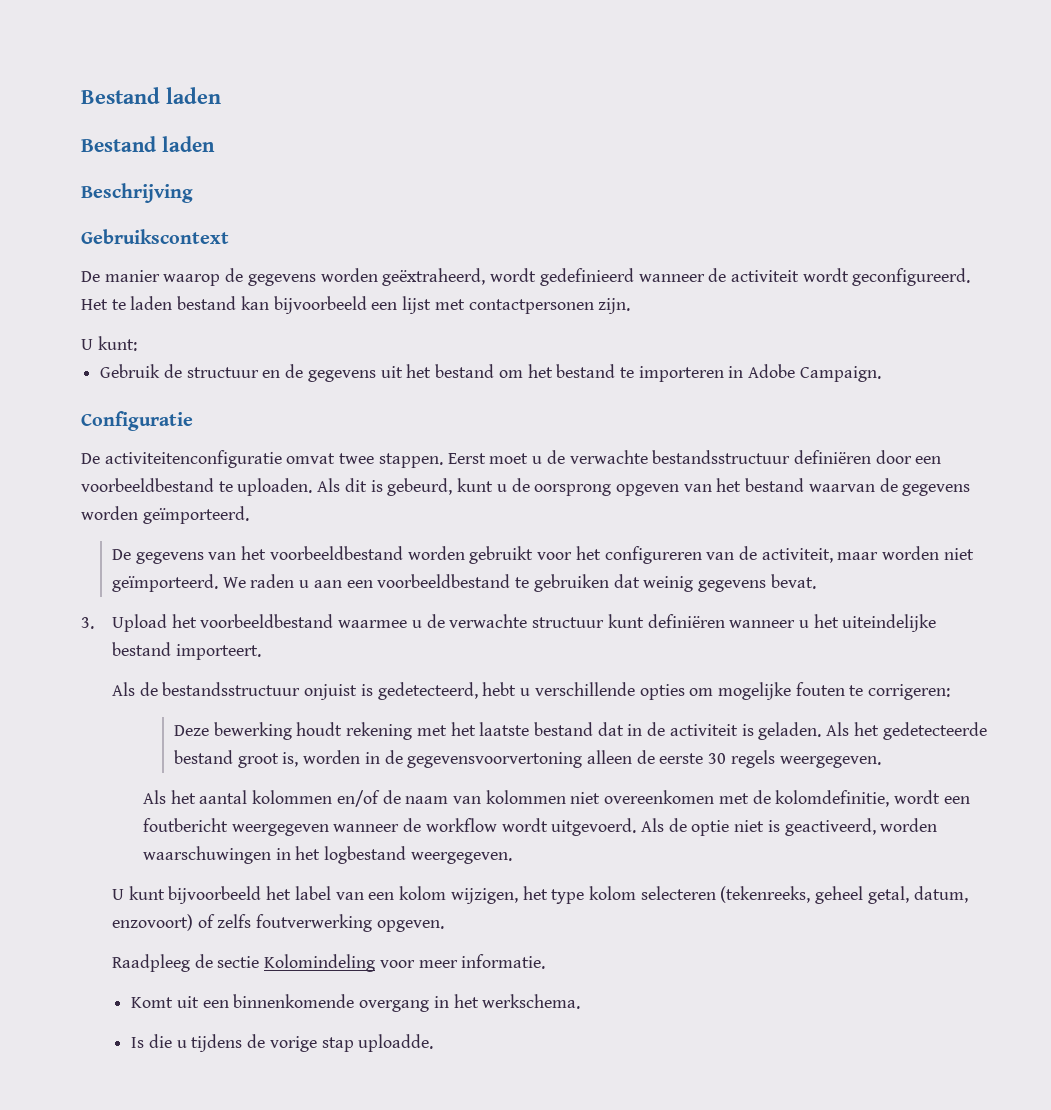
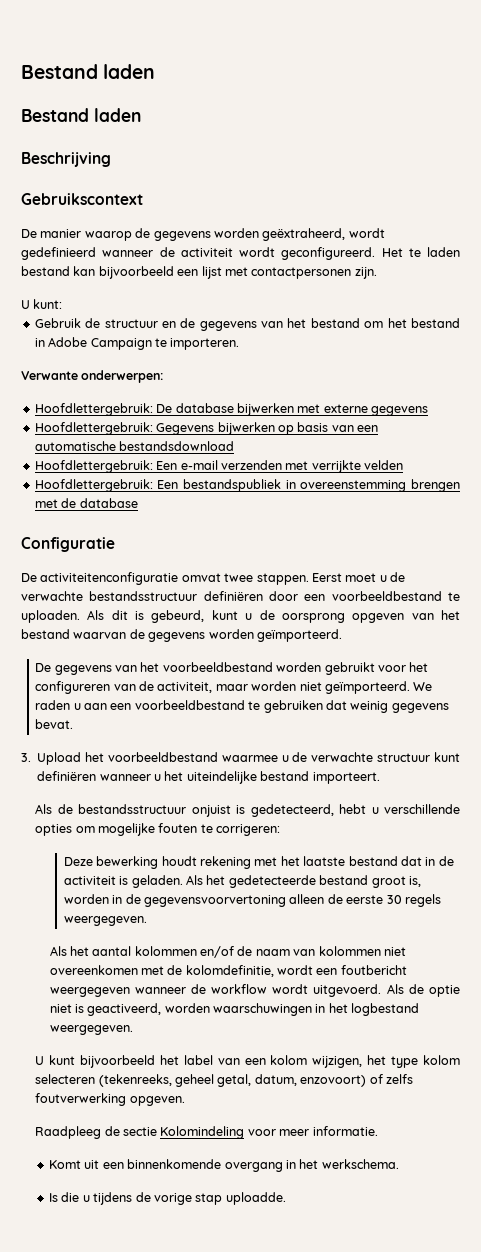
[380,366,403,378] uit -> [261,321,284,328] van
[619,364,881,382] te importeren in Adobe Campaign. -> [34,337,240,350] [21,370,164,383] [34,403,428,416] [34,422,378,435] [34,441,235,451] [34,460,403,473] [34,479,460,492] [34,498,138,508] in Adobe Campaign te importeren. // Verwante onderwerpen: // Hoofdlettergebruik: De database bijwerken met externe gegevens // Hoofdlettergebruik: Gegevens bijwerken op basis van een automatische bestandsdownload // Hoofdlettergebruik: Een e-mail verzenden met verrijkte velden // Hoofdlettergebruik: Een bestandspubliek in overeenstemming brengen met de database

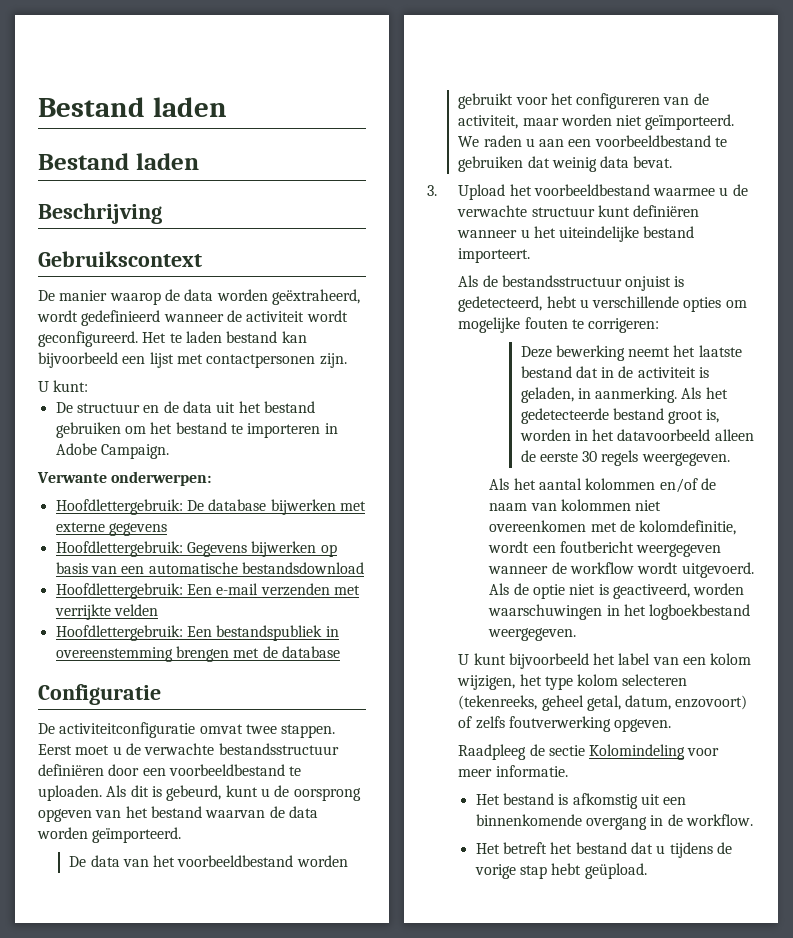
[153,231,211,241] gegevens -> [184,289,214,301] data
[34,318,101,328] Gebruik de -> [55,402,73,413] De
[199,318,360,331] gegevens van het bestand -> [182,401,315,413] [55,422,121,438] data uit het bestand gebruiken
[34,337,240,350] in Adobe Campaign te importeren. -> [230,423,338,438] [55,443,169,459] te importeren in Adobe Campaign.
[40,572,179,585] activiteitenconfiguratie -> [59,722,196,738] activiteitconfiguratie
[148,632,206,642] gegevens -> [288,806,318,818] data
[54,665,112,675] gegevens -> [90,855,120,867] data
[391,703,449,713] gegevens -> [600,156,630,168] data
[161,856,278,869] houdt rekening met -> [628,347,671,357] neemt
[131,875,183,888] geladen. -> [520,387,678,403] geladen, in aanmerking.
[125,894,287,907] de gegevensvoorvertoning -> [592,429,711,441] het datavoorbeeld
[351,1003,420,1016] logbestand -> [649,604,751,620] logboekbestand
[49,1160,82,1169] Komt -> [475,793,638,809] Het bestand is afkomstig
[299,1159,399,1169] [49,1192,80,1202] het werkschema. // Is die -> [667,814,754,826] [475,842,654,854] de workflow. // Het betreft het bestand dat
[225,1192,286,1205] uploadde. -> [551,863,647,879] hebt geüpload.

